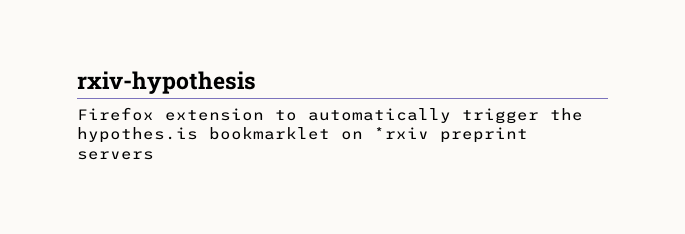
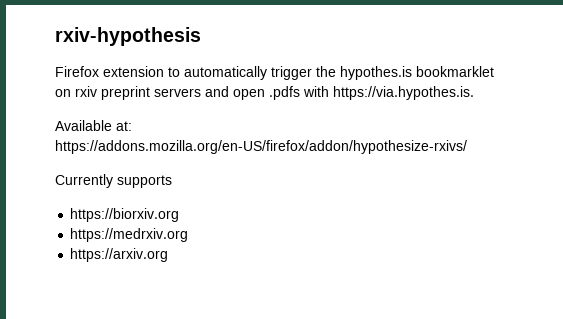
[374,127,429,139] *rxiv -> [75,86,97,97] rxiv
(154, 155) none -> [205,86,474,100] [55,120,132,131] [55,140,467,154] [55,174,172,188] [70,208,180,222] [70,228,189,242] [70,248,169,262] and open .pdfs with https://via.hypothes.is. // Available at: https://addons.mozilla.org/en-US/firefox/addon/hypothesize-rxivs/ // Currently supports // https://biorxiv.org // https://medrxiv.org // https://arxiv.org

